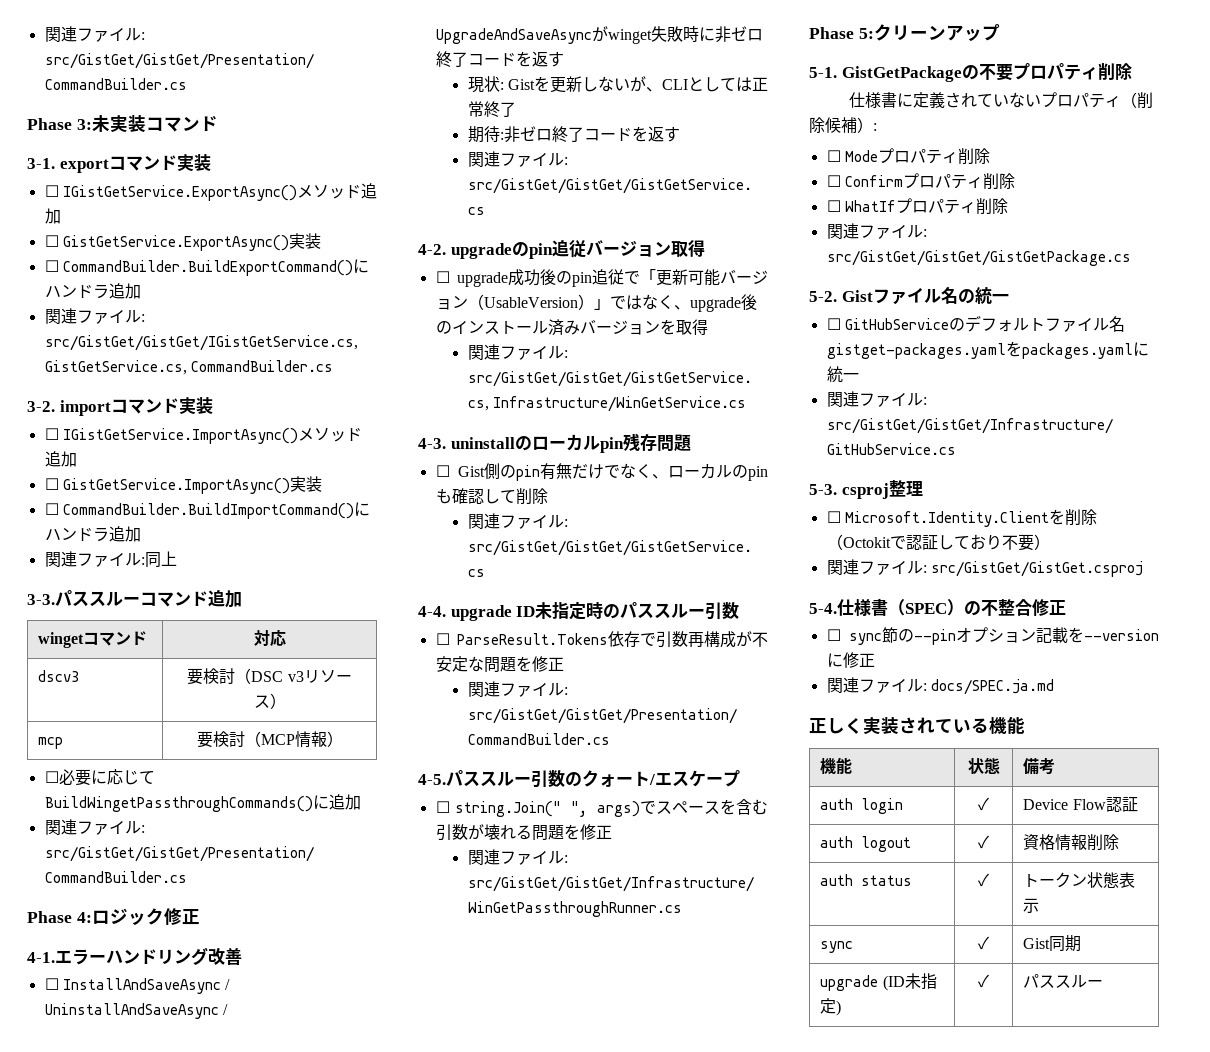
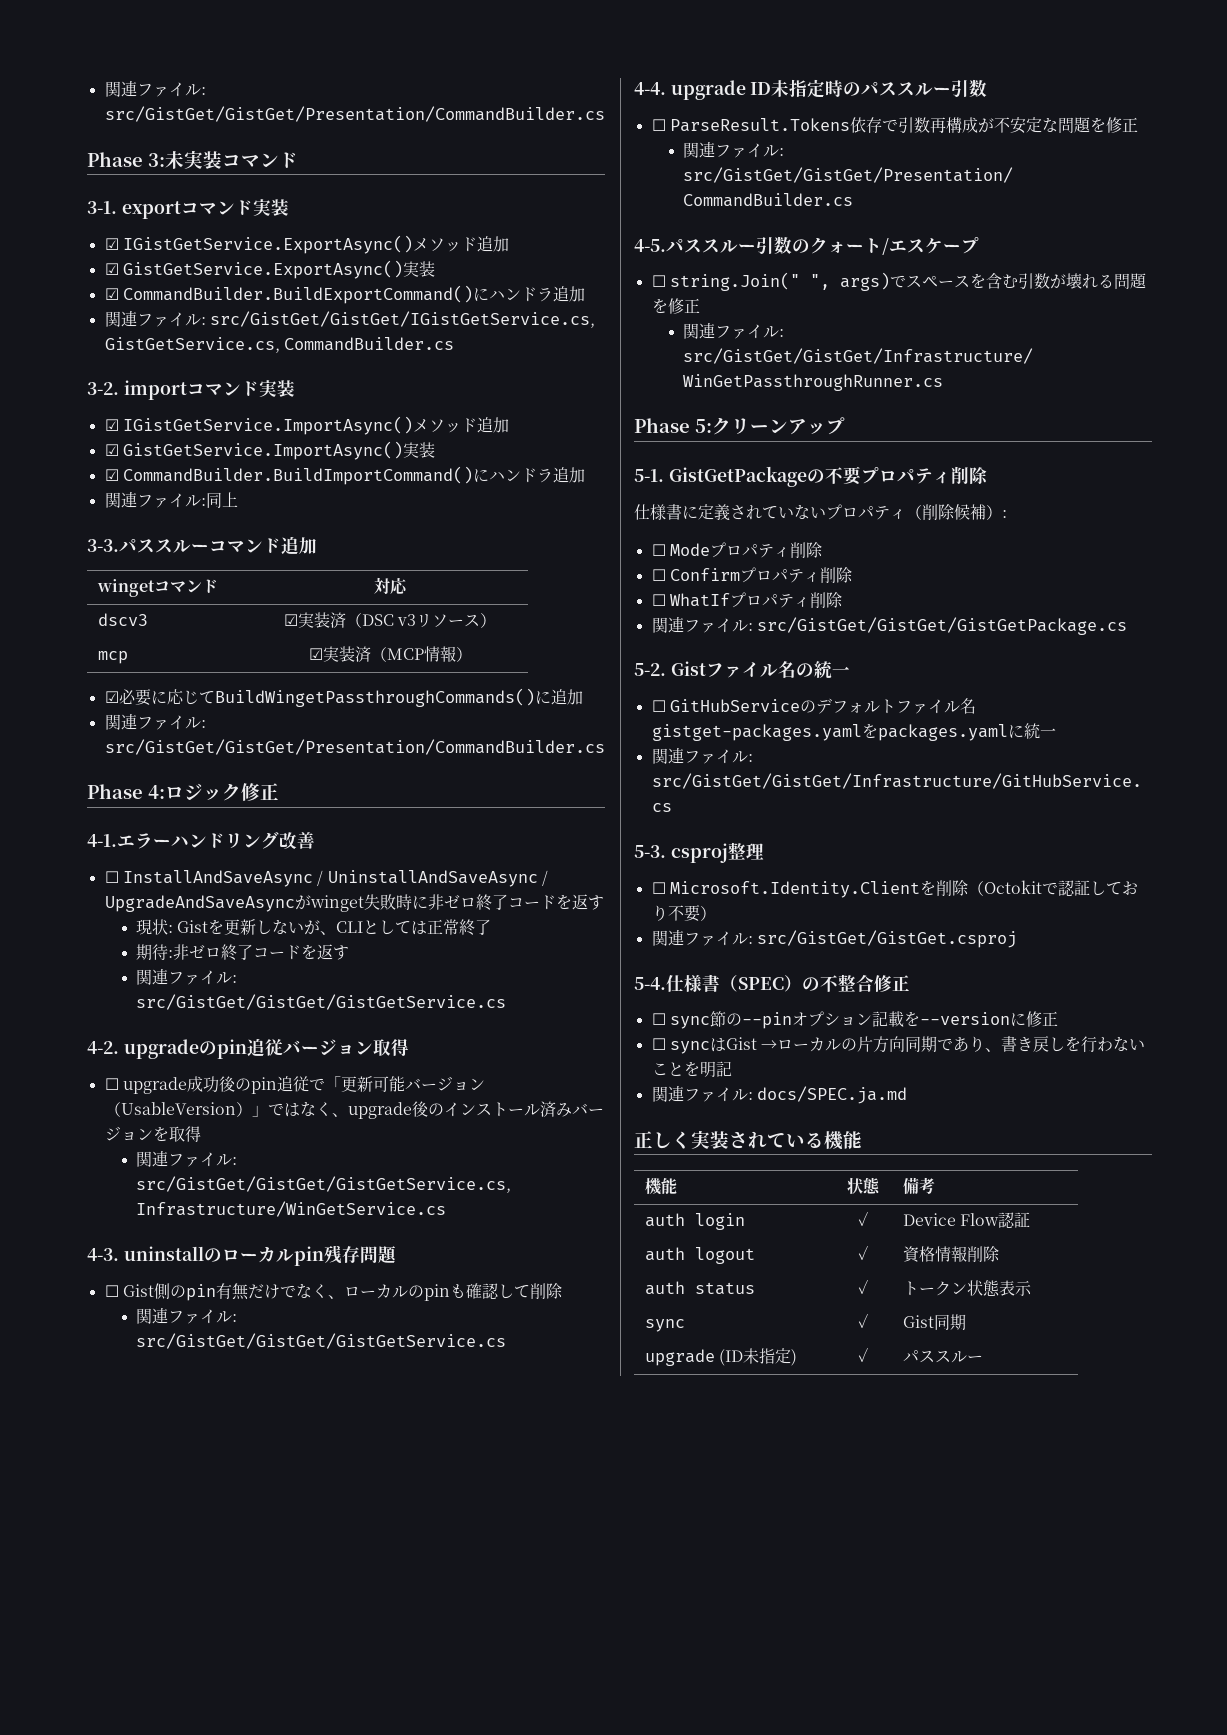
[44,185,59,197] ☐ -> [104,238,119,250] ☑
[44,235,59,247] ☐ -> [104,263,119,275] ☑
[44,260,59,272] ☐ -> [104,288,119,300] ☑
[44,428,59,440] ☐ -> [104,419,119,431] ☑
[44,478,59,490] ☐ -> [104,444,119,456] ☑
[44,503,59,515] ☐ -> [104,469,119,481] ☑
[187,668,236,685] 要検討 -> [283,612,346,628] ☑実装済
[196,731,245,748] 要検討 -> [308,646,371,662] ☑実装済
[44,771,59,783] ☐ -> [104,691,119,703] ☑
(875, 660) none -> [651,1036,1146,1054] [651,1061,732,1078] // ☐ syncはGist →ローカルの片方向同期であり、書き戻しを行わないことを明記

